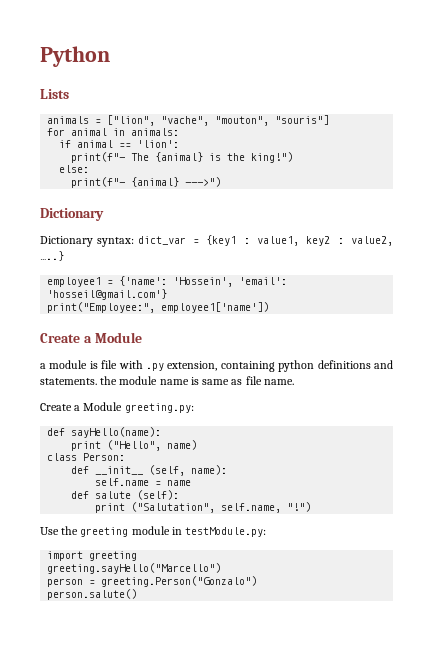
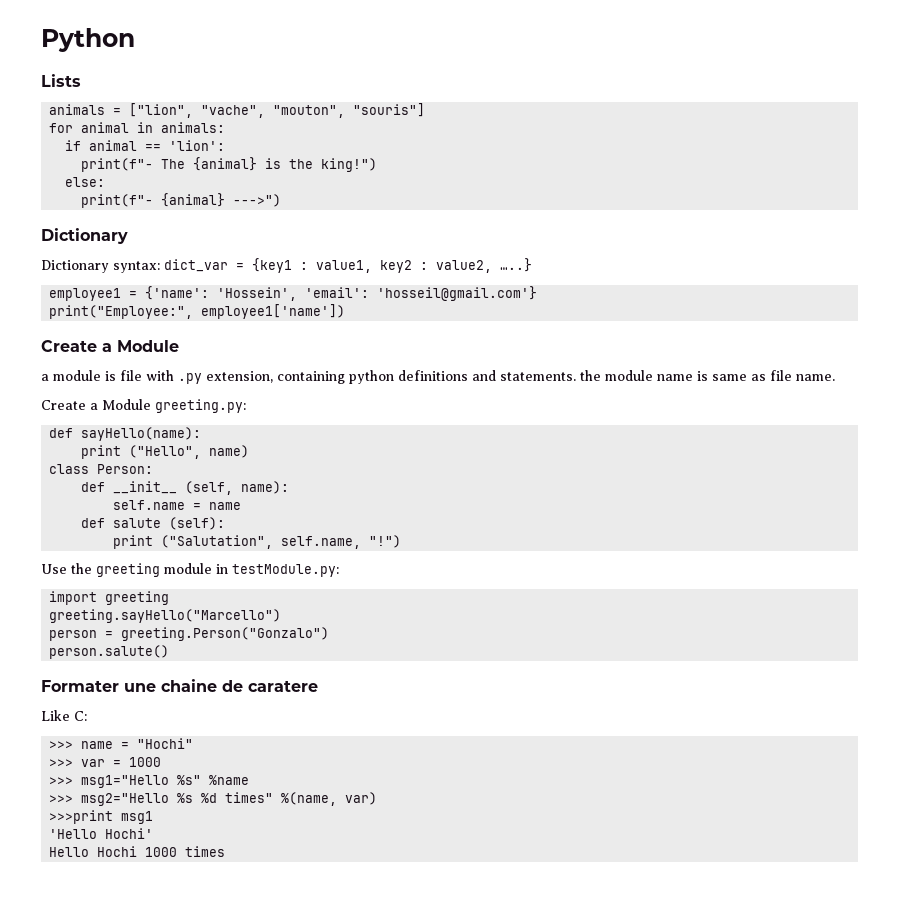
(138, 594) none -> [41,679,318,692] [41,710,87,721] [49,738,194,749] [49,757,162,767] [49,775,250,788] [49,792,378,806] [49,810,154,824] [49,828,154,839] [49,846,226,857] // Formater une chaine de caratere // Like C: // >>> name = "Hochi" // >>> var = 1000 // >>> msg1="Hello %s" %name // >>> msg2="Hello %s %d times" %(name, var) // >>>print msg1 // 'Hello Hochi' // Hello Hochi 1000 times

